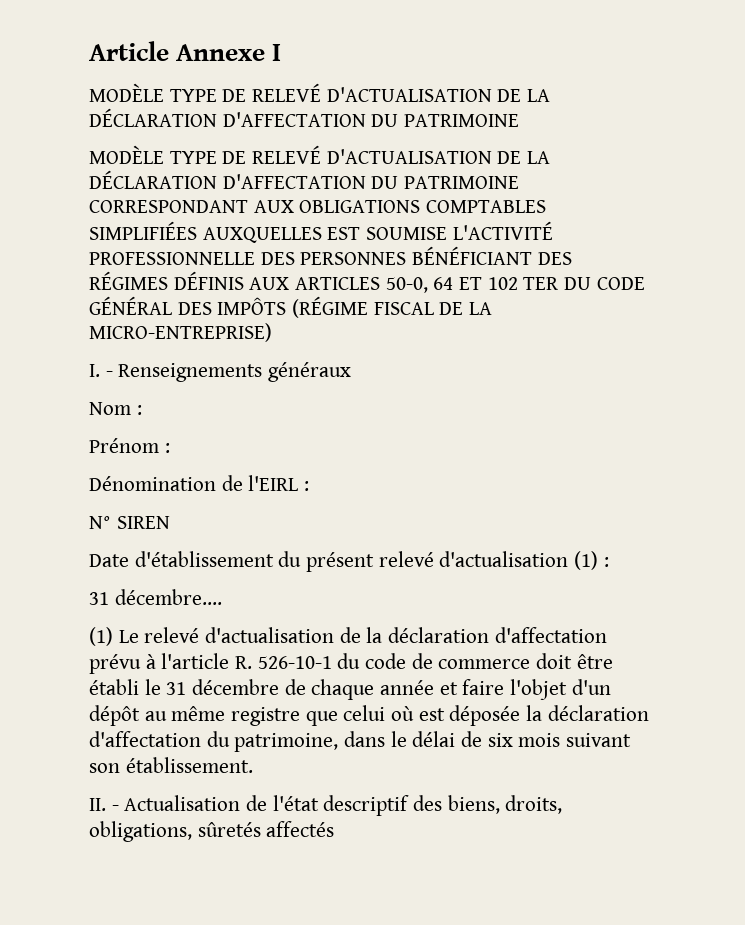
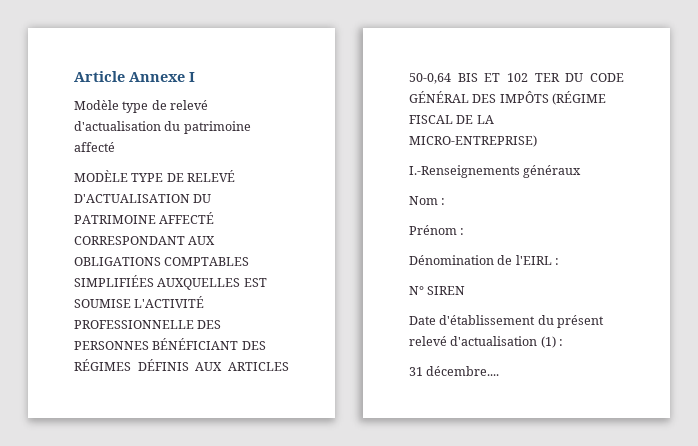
[89,83,551,102] [89,108,520,127] [89,145,551,164] [89,170,520,189] // MODÈLE TYPE DE RELEVÉ D'ACTUALISATION DE LA DÉCLARATION D'AFFECTATION DU PATRIMOINE // MODÈLE TYPE DE RELEVÉ D'ACTUALISATION DE LA DÉCLARATION D'AFFECTATION DU PATRIMOINE -> [74,100,209,113] [74,121,251,134] [74,142,115,152] [74,170,236,182] [74,194,212,203] [74,212,215,224] // Modèle type de relevé d'actualisation du patrimoine affecté // MODÈLE TYPE DE RELEVÉ D'ACTUALISATION DU PATRIMOINE AFFECTÉ
[385,277,454,293] 50-0, 64 -> [409,73,478,84] 50-0,64 BIS
[89,363,263,382] I. - Renseignements -> [409,165,520,178] I.-Renseignements
[89,627,607,646] [89,653,613,674] [89,679,611,700] [89,705,649,726] [89,731,632,752] [89,757,253,773] [89,795,563,816] [89,821,335,842] // (1) Le relevé d'actualisation de la déclaration d'affectation prévu à l'article R. 526-10-1 du code de commerce doit être établi le 31 décembre de chaque année et faire l'objet d'un dépôt au même registre que celui où est déposée la déclaration d'affectation du patrimoine, dans le délai de six mois suivant son établissement. // II. - Actualisation de l'état descriptif des biens, droits, obligations, sûretés affectés -> (500, 371) none

